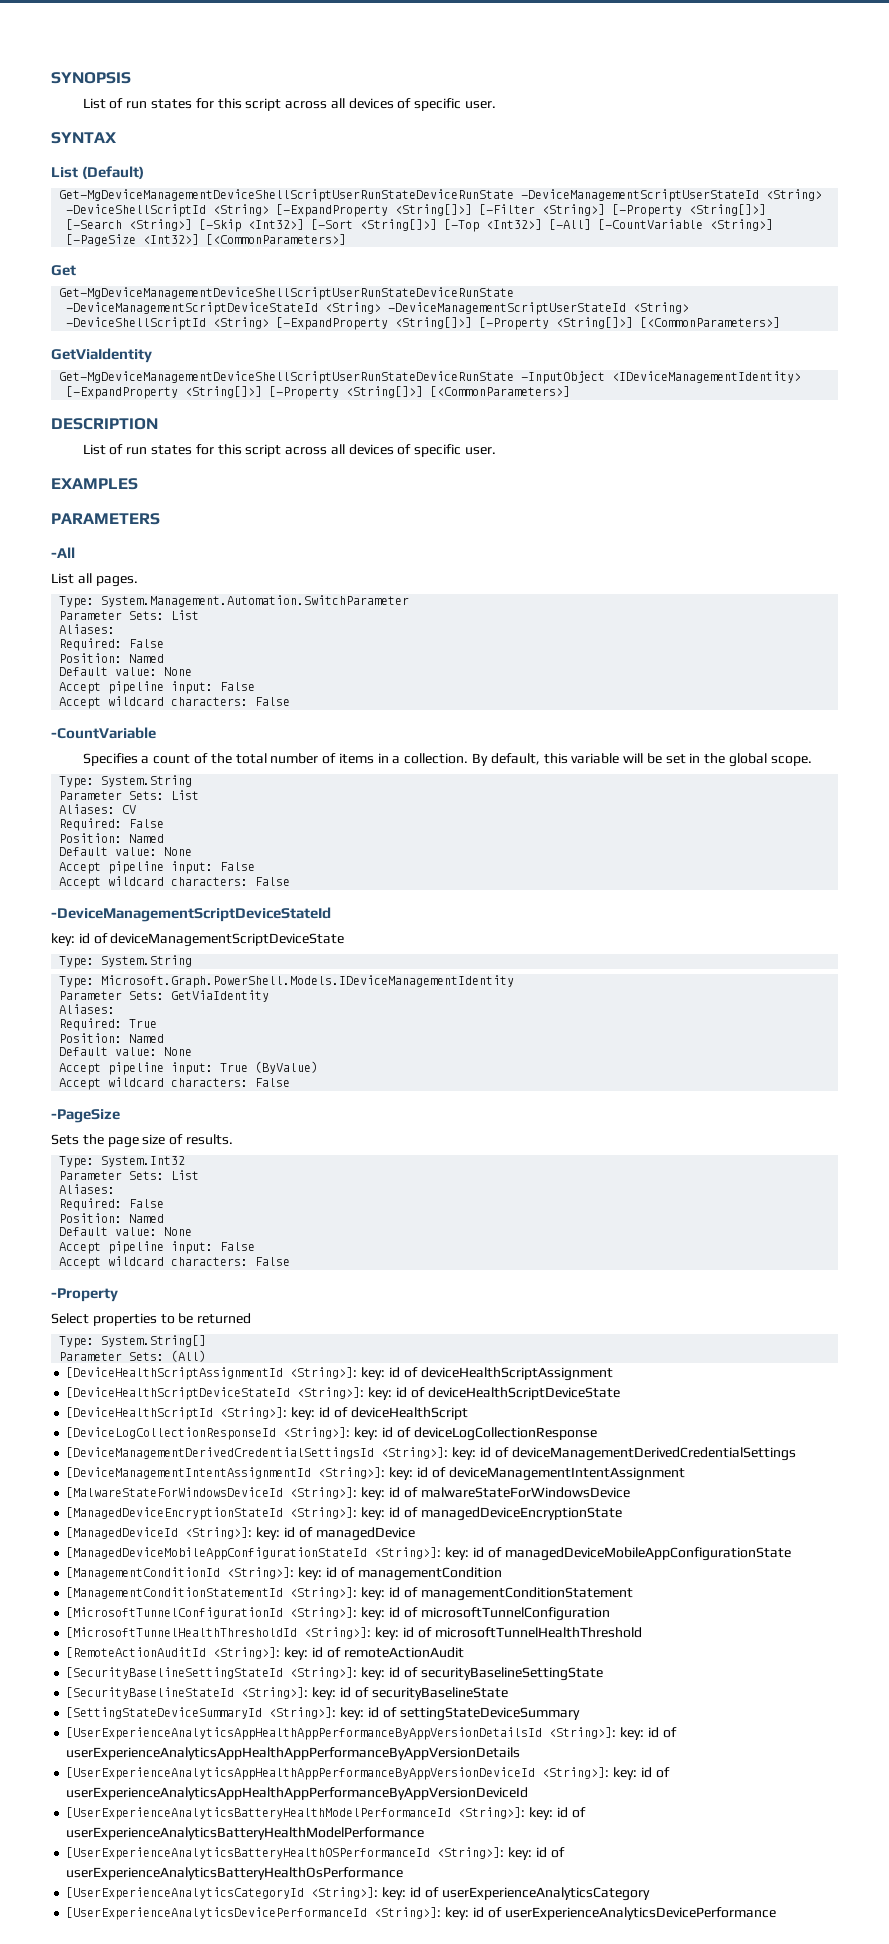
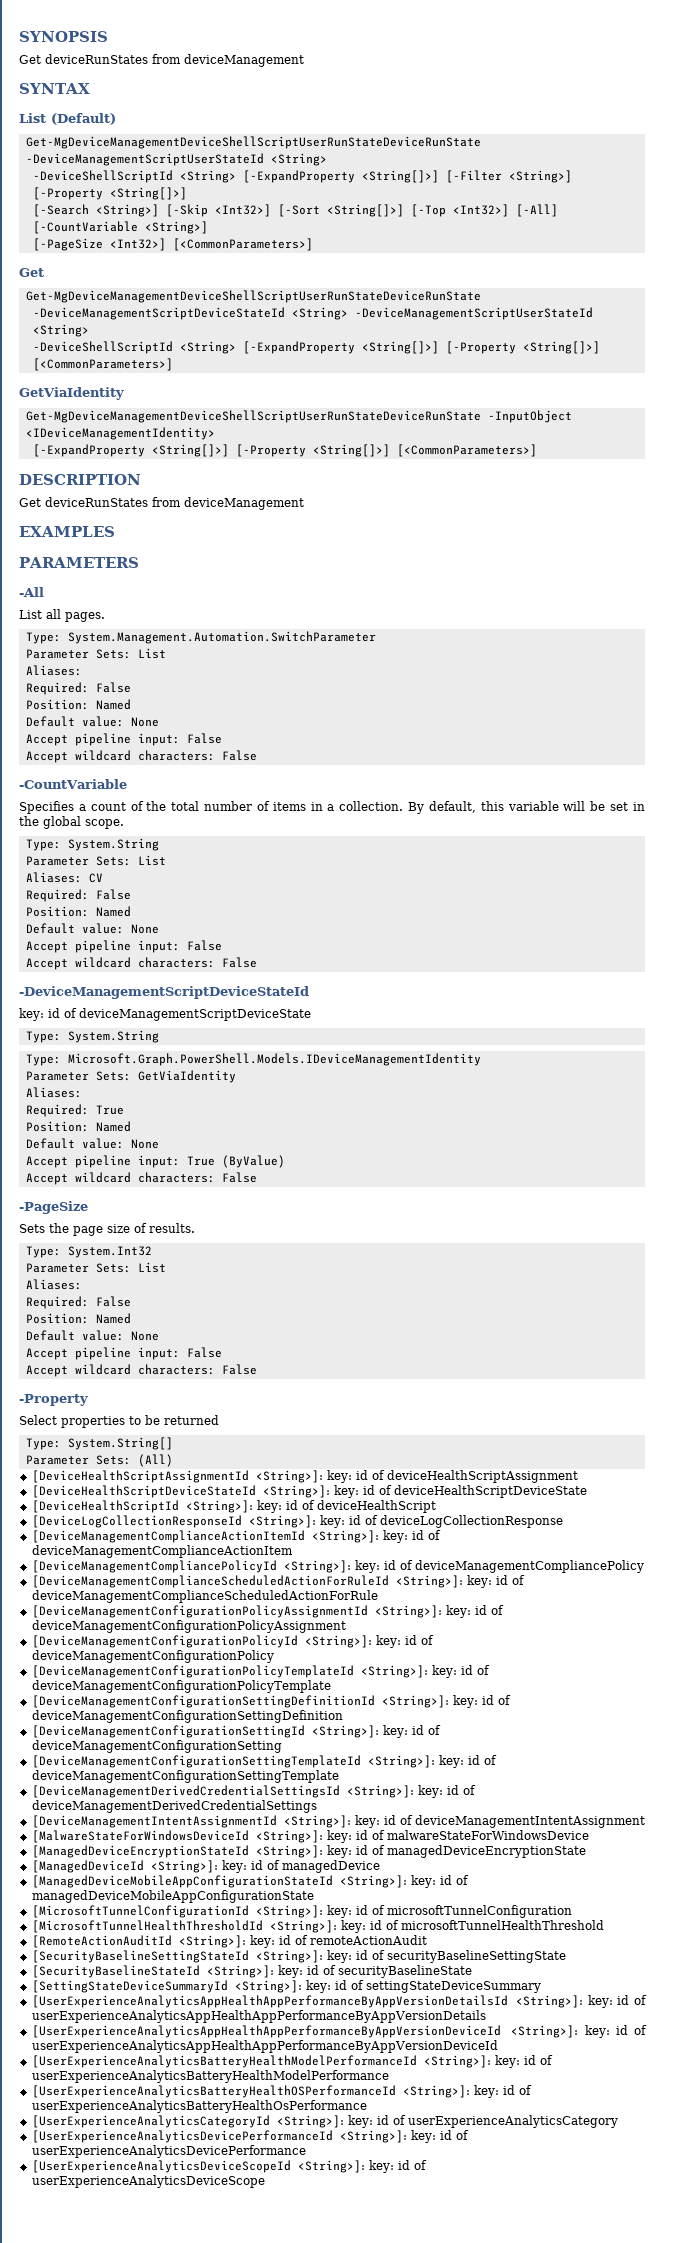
[82,98,496,111] List of run states for this script across all devices of specific user. -> [19,54,304,67] Get deviceRunStates from deviceManagement
[82,444,496,457] List of run states for this script across all devices of specific user. -> [19,497,304,510] Get deviceRunStates from deviceManagement
(597, 1434) none -> [31,1530,441,1543] [31,1545,293,1558] [31,1560,644,1573] [31,1575,525,1588] [31,1590,378,1603] [31,1605,504,1618] [31,1620,346,1633] [31,1635,434,1648] [31,1650,274,1663] [31,1665,490,1678] [31,1680,331,1693] [31,1695,511,1708] [31,1710,343,1723] [31,1725,441,1738] [31,1740,282,1753] [31,1755,497,1768] [31,1770,339,1783] // [DeviceManagementComplianceActionItemId <String>]: key: id of deviceManagementComplianceActionItem // [DeviceManagementCompliancePolicyId <String>]: key: id of deviceManagementCompliancePolicy // [DeviceManagementComplianceScheduledActionForRuleId <String>]: key: id of deviceManagementComplianceScheduledActionForRule // [DeviceManagementConfigurationPolicyAssignmentId <String>]: key: id of deviceManagementConfigurationPolicyAssignment // [DeviceManagementConfigurationPolicyId <String>]: key: id of deviceManagementConfigurationPolicy // [DeviceManagementConfigurationPolicyTemplateId <String>]: key: id of deviceManagementConfigurationPolicyTemplate // [DeviceManagementConfigurationSettingDefinitionId <String>]: key: id of deviceManagementConfigurationSettingDefinition // [DeviceManagementConfigurationSettingId <String>]: key: id of deviceManagementConfigurationSetting // [DeviceManagementConfigurationSettingTemplateId <String>]: key: id of deviceManagementConfigurationSettingTemplate
[66,1567,502,1581] [66,1587,633,1601] // [ManagementConditionId <String>]: key: id of managementCondition // [ManagementConditionStatementId <String>]: key: id of managementConditionStatement -> (314, 1896) none
(776, 1913) none -> [31,2160,427,2173] [31,2175,265,2188] // [UserExperienceAnalyticsDeviceScopeId <String>]: key: id of userExperienceAnalyticsDeviceScope

